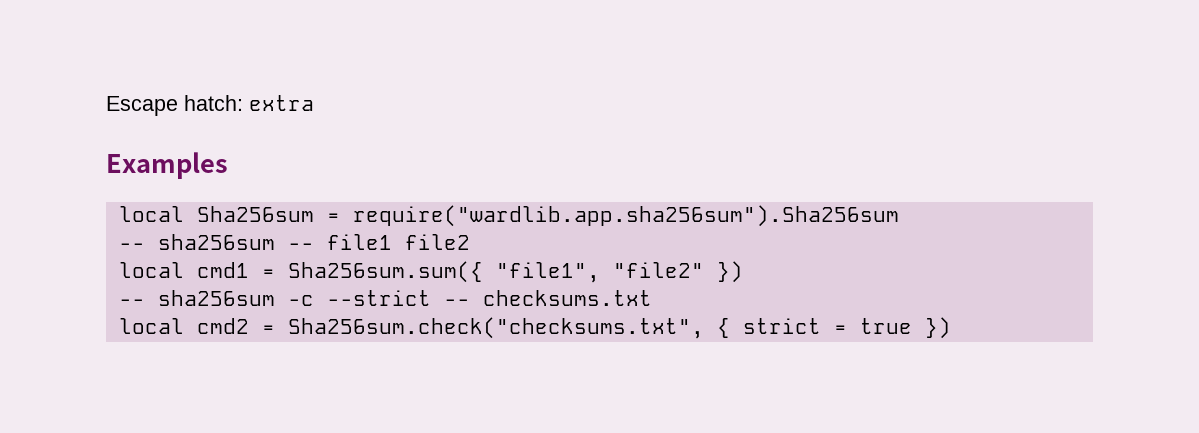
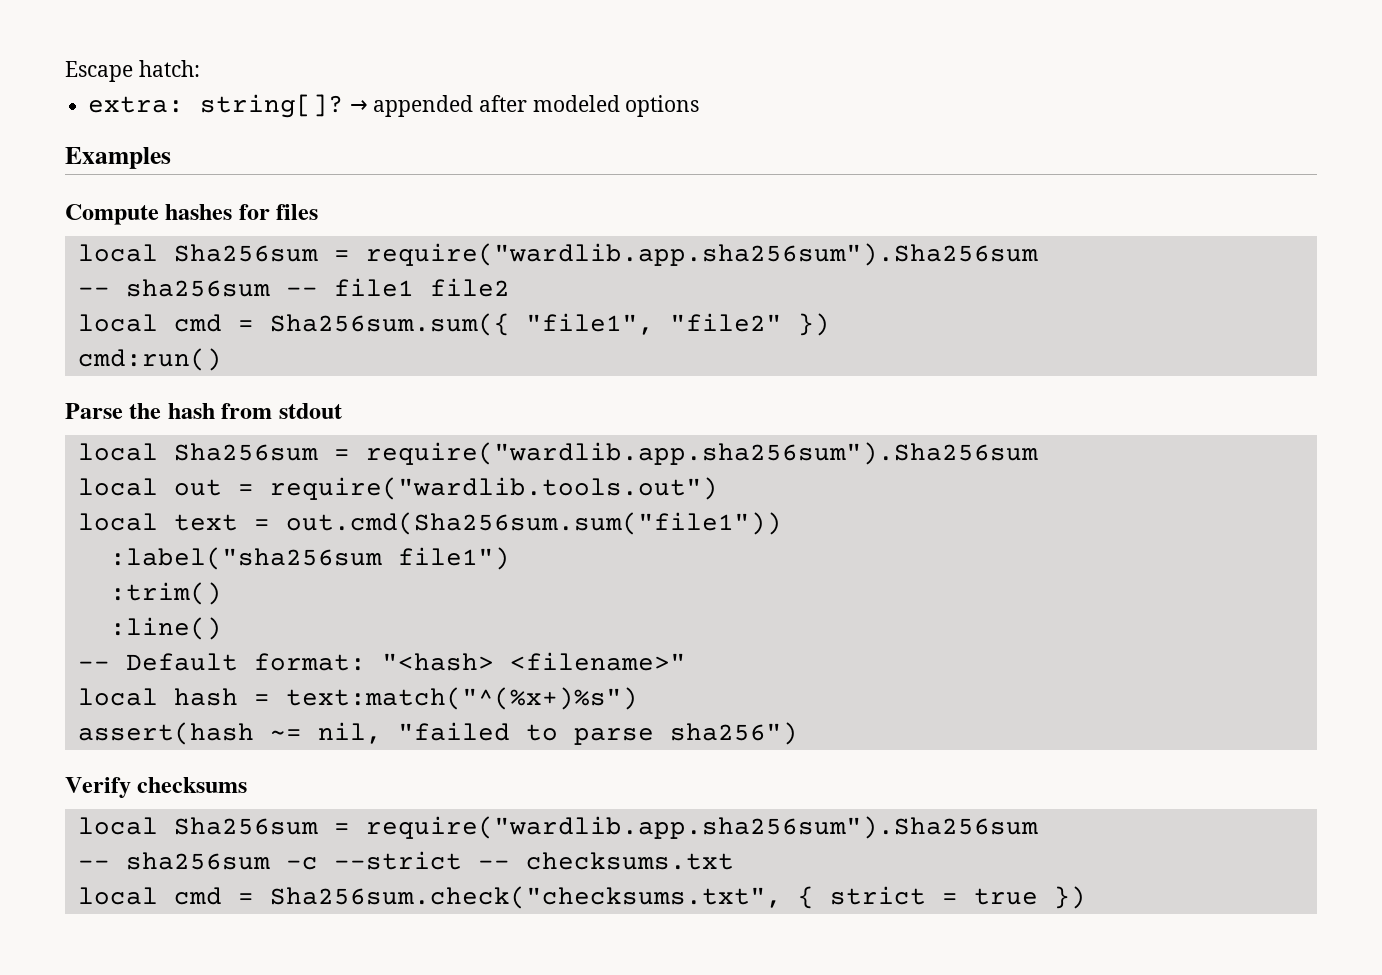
[249,95,314,111] [106,152,228,179] extra // Examples -> [88,94,700,118] [65,147,171,169] [65,204,319,225] // extra: string[]? → appended after modeled options // Examples // Compute hashes for files
[196,262,249,278] cmd1 -> [173,314,222,332] cmd
(743, 272) none -> [77,348,222,371] [65,403,342,419] [77,442,1038,465] [77,477,718,500] [77,512,782,535] [109,547,510,570] [109,582,222,605] [109,617,222,640] [77,652,686,671] [77,687,638,710] [77,722,798,745] [65,777,248,798] [77,816,1038,839] // cmd:run() // Parse the hash from stdout // local Sha256sum = require("wardlib.app.sha256sum").Sha256sum // local out = require("wardlib.tools.out") // local text = out.cmd(Sha256sum.sum("file1")) // :label("sha256sum file1") // :trim() // :line() // -- Default format: "<hash> <filename>" // local hash = text:match("^(%x+)%s") // assert(hash ~= nil, "failed to parse sha256") // Verify checksums // local Sha256sum = require("wardlib.app.sha256sum").Sha256sum
[196,318,249,334] cmd2 -> [173,887,222,905] cmd

